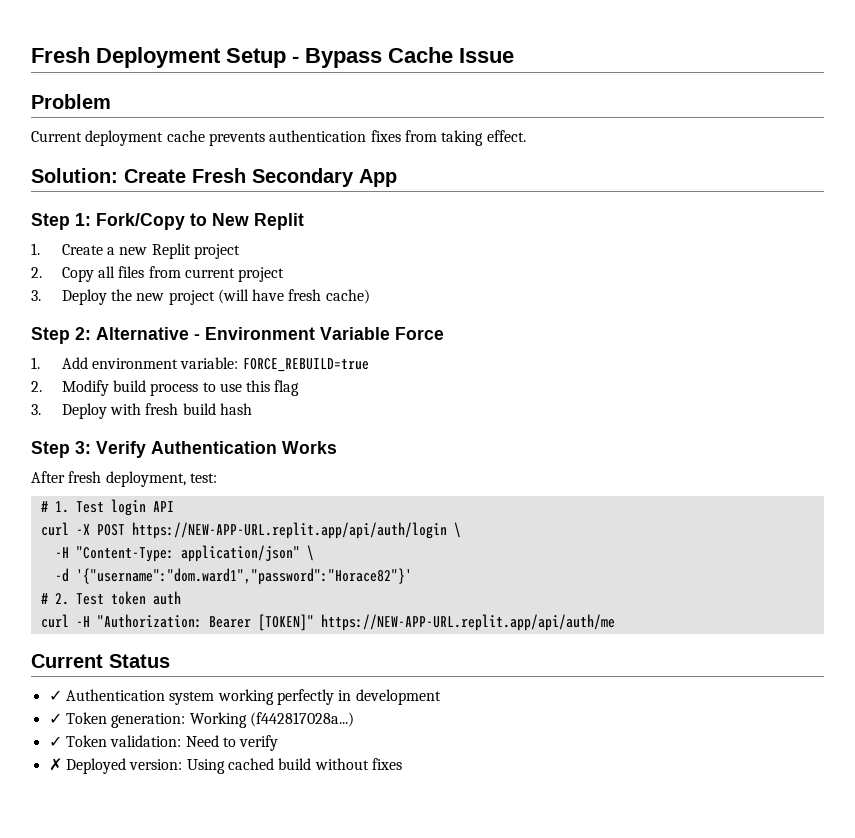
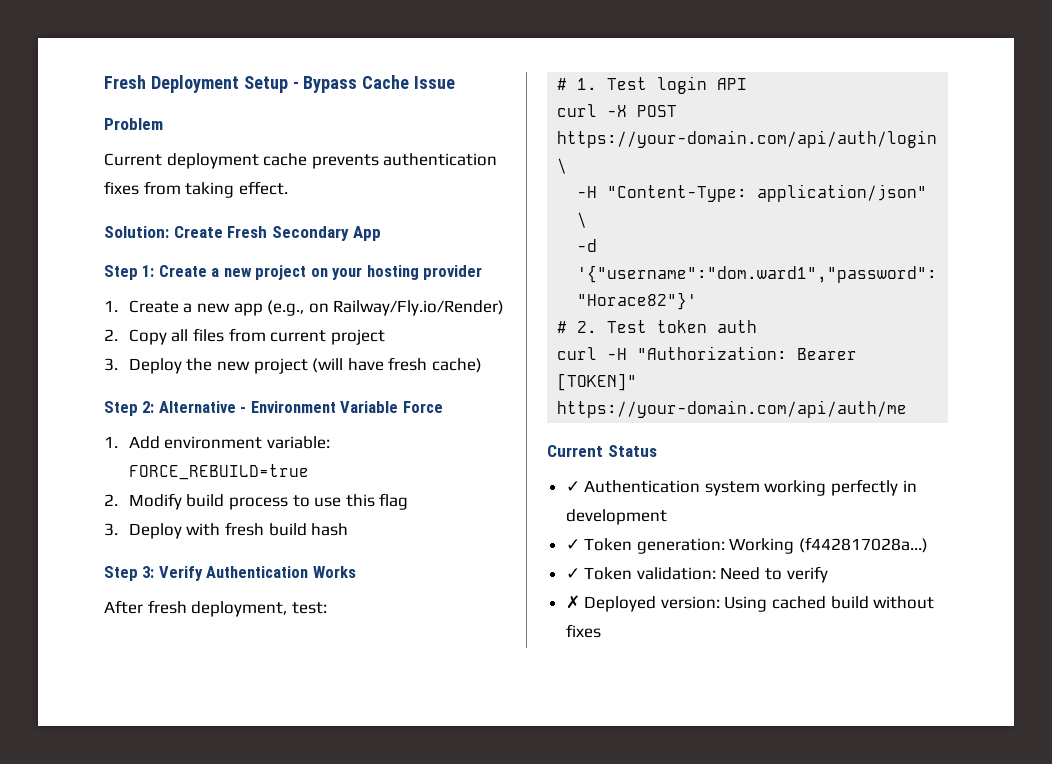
[96,213,304,230] Fork/Copy to New Replit -> [158,265,483,280] Create a new project on your hosting provider
[151,243,240,259] Replit project -> [233,300,505,316] app (e.g., on Railway/Fly.io/Render)
[131,522,447,539] https://NEW-APP-URL.replit.app/api/auth/login -> [557,130,938,148] https://your-domain.com/api/auth/login
[320,614,615,631] https://NEW-APP-URL.replit.app/api/auth/me -> [557,400,908,418] https://your-domain.com/api/auth/me

